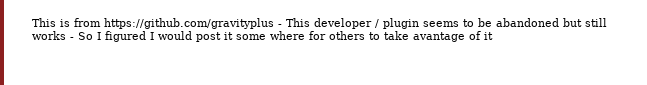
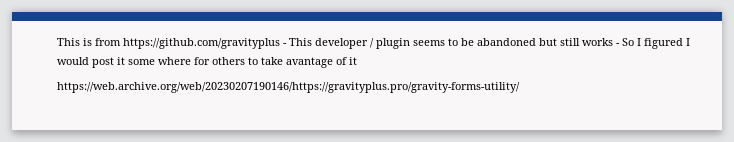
(493, 36) none -> [57,82,520,93] // https://web.archive.org/web/20230207190146/https://gravityplus.pro/gravity-forms-utility/

